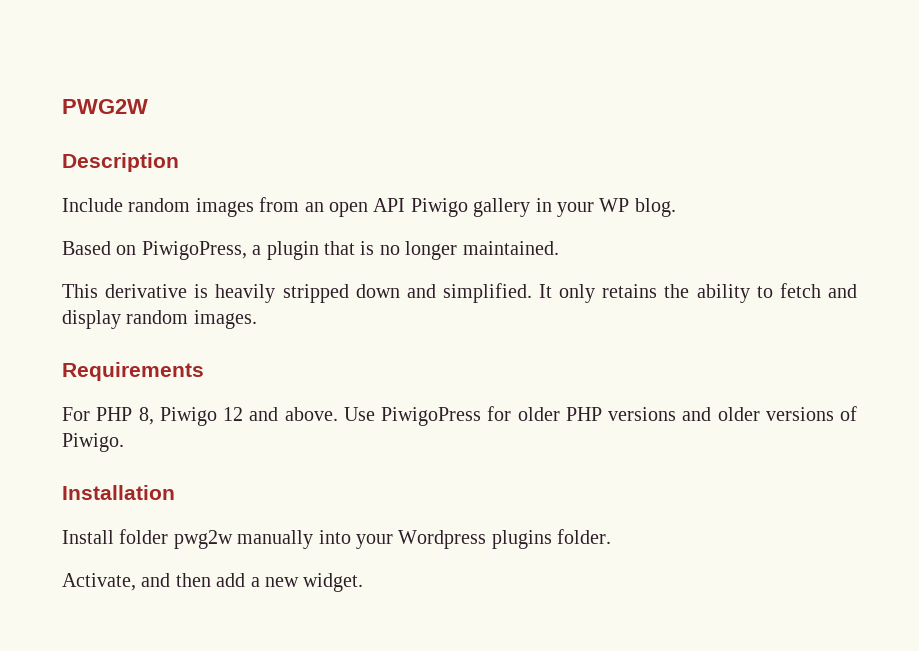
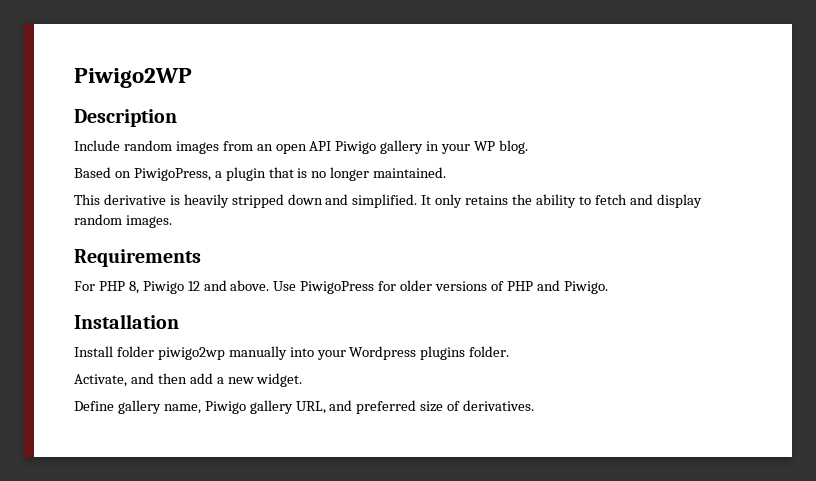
[62,99,148,114] PWG2W -> [74,68,192,88] Piwigo2WP
[565,406,857,421] PHP versions and older versions of -> [435,280,560,291] versions of PHP and
[173,530,233,549] pwg2w -> [157,347,225,360] piwigo2wp
(364, 582) none -> [74,400,535,414] // Define gallery name, Piwigo gallery URL, and preferred size of derivatives.

